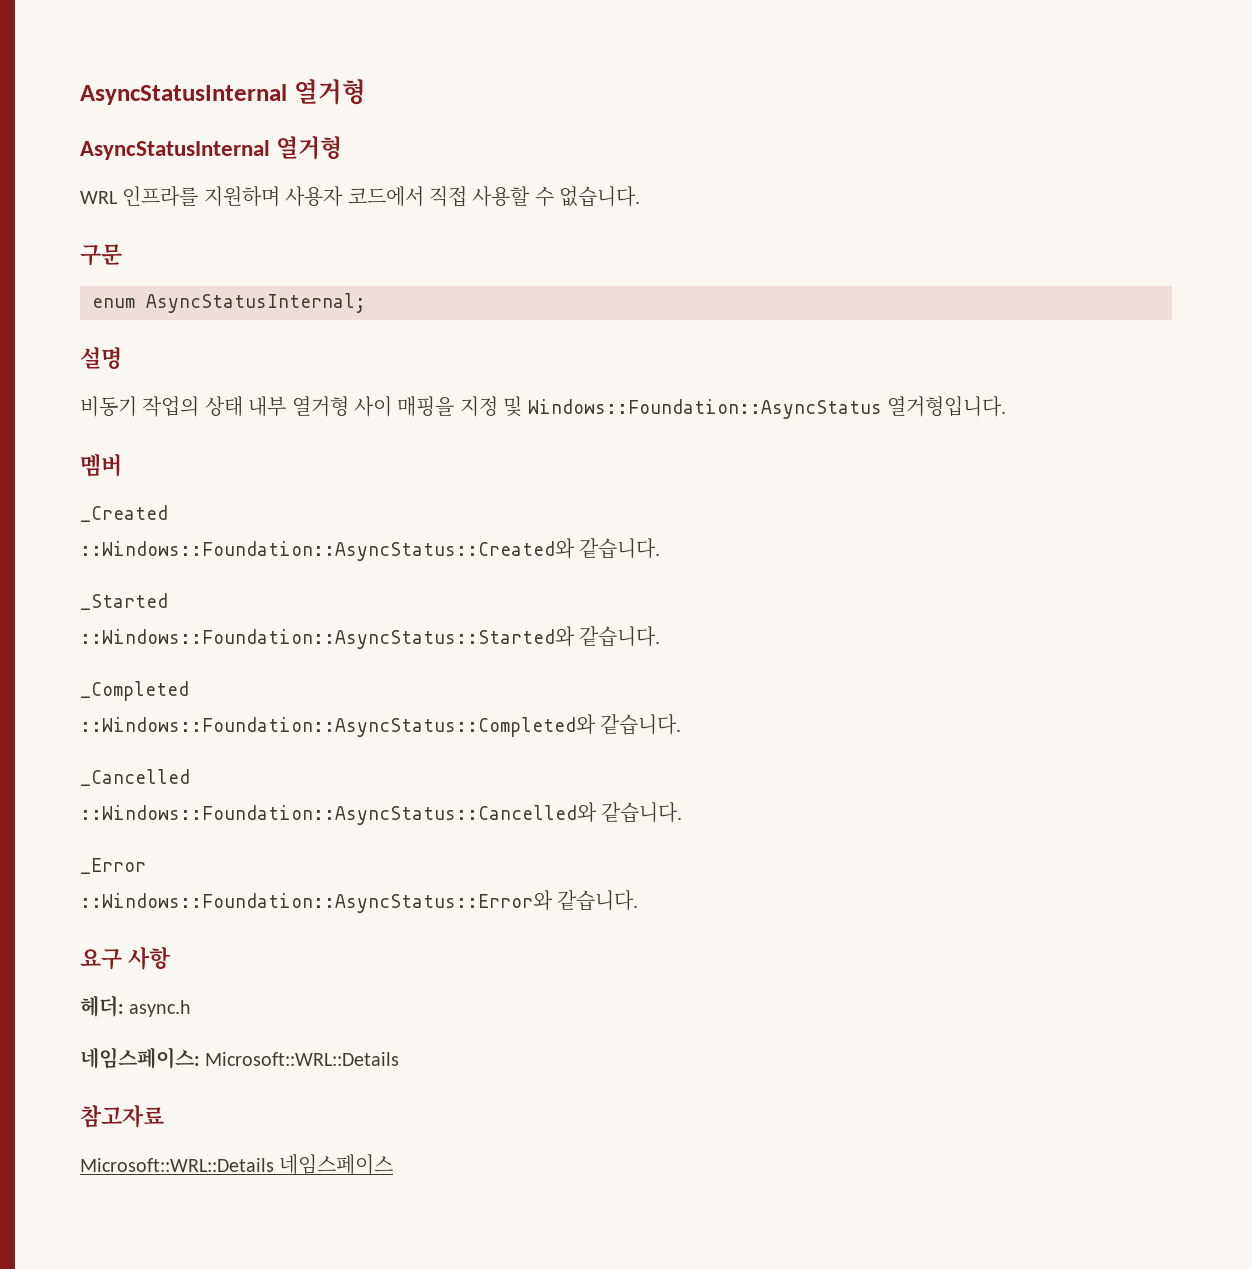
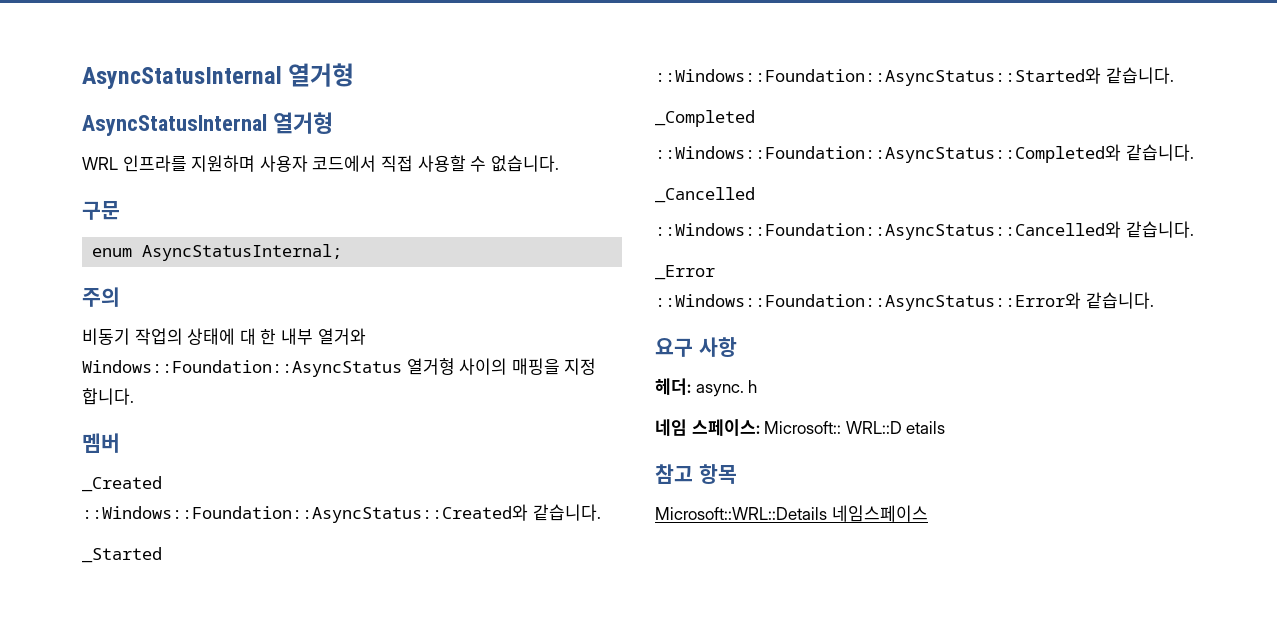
[80,347,122,369] 설명 -> [82,287,120,307] 주의
[204,396,1006,419] 상태 내부 열거형 사이 매핑을 지정 및 Windows::Foundation::AsyncStatus 열거형입니다. -> [187,328,366,345] [82,358,597,377] [82,388,134,405] 상태에 대 한 내부 열거와 Windows::Foundation::AsyncStatus 열거형 사이의 매핑을 지정 합니다.
[129,1000,192,1017] [80,1047,400,1069] [80,1105,164,1128] async.h // 네임스페이스: Microsoft::WRL::Details // 참고자료 -> [695,380,758,397] [655,419,946,436] [655,464,737,484] async. h // 네임 스페이스: Microsoft:: WRL::D etails // 참고 항목

